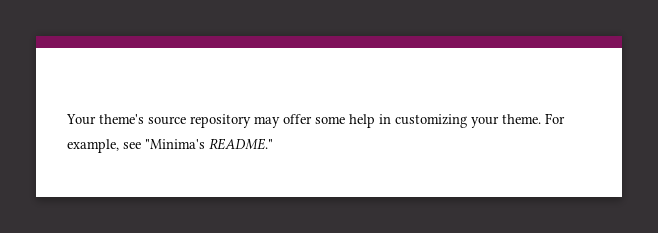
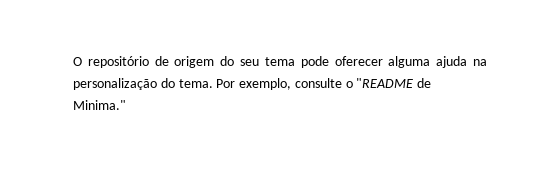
[66,113,565,128] [67,138,273,153] Your theme's source repository may offer some help in customizing your theme. For example, see "Minima's README." -> [73,56,487,68] [73,78,432,90] [73,100,126,110] O repositório de origem do seu tema pode oferecer alguma ajuda na personalização do tema. Por exemplo, consulte o "README de Minima."

